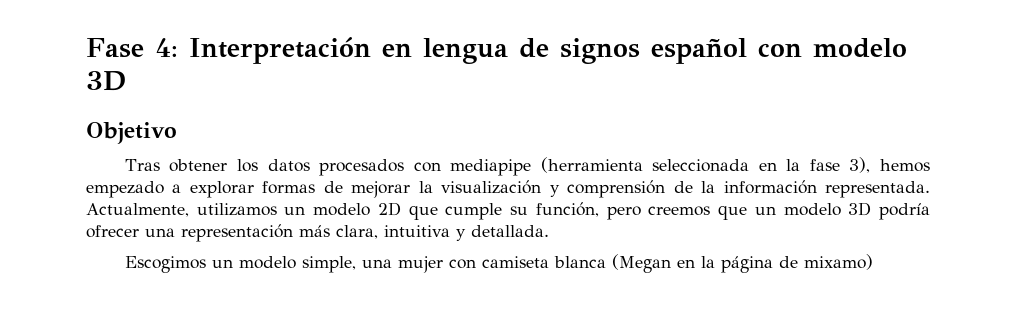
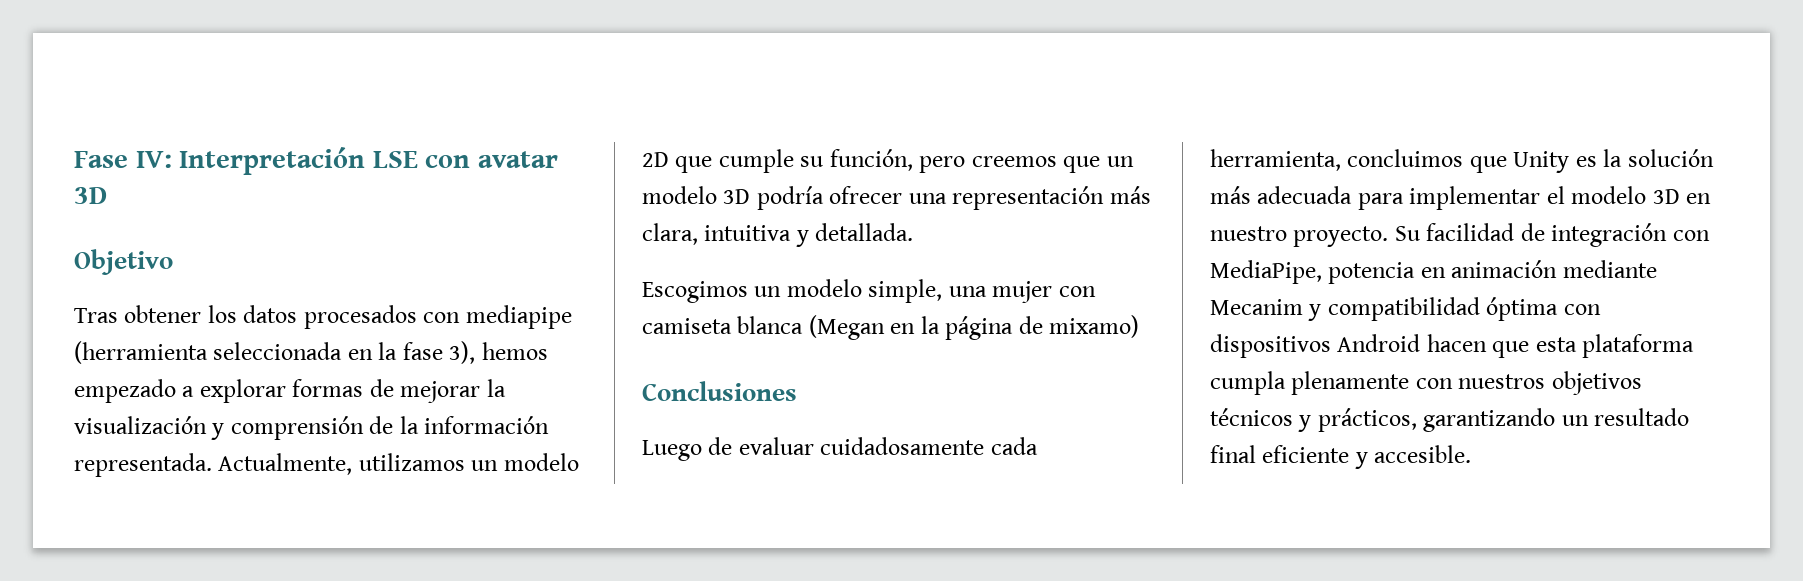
[155,37,907,64] 4: Interpretación en lengua de signos español con modelo -> [135,147,558,175] IV: Interpretación LSE con avatar
(873, 262) none -> [642,381,797,401] [642,437,1038,461] [1210,149,1714,173] [1210,186,1712,210] [1210,223,1710,247] [1210,260,1657,284] [1210,297,1601,321] [1210,334,1695,358] [1210,371,1642,395] [1210,408,1690,432] [1210,445,1472,469] // Conclusiones // Luego de evaluar cuidadosamente cada herramienta, concluimos que Unity es la solución más adecuada para implementar el modelo 3D en nuestro proyecto. Su facilidad de integración con MediaPipe, potencia en animación mediante Mecanim y compatibilidad óptima con dispositivos Android hacen que esta plataforma cumpla plenamente con nuestros objetivos técnicos y prácticos, garantizando un resultado final eficiente y accesible.

